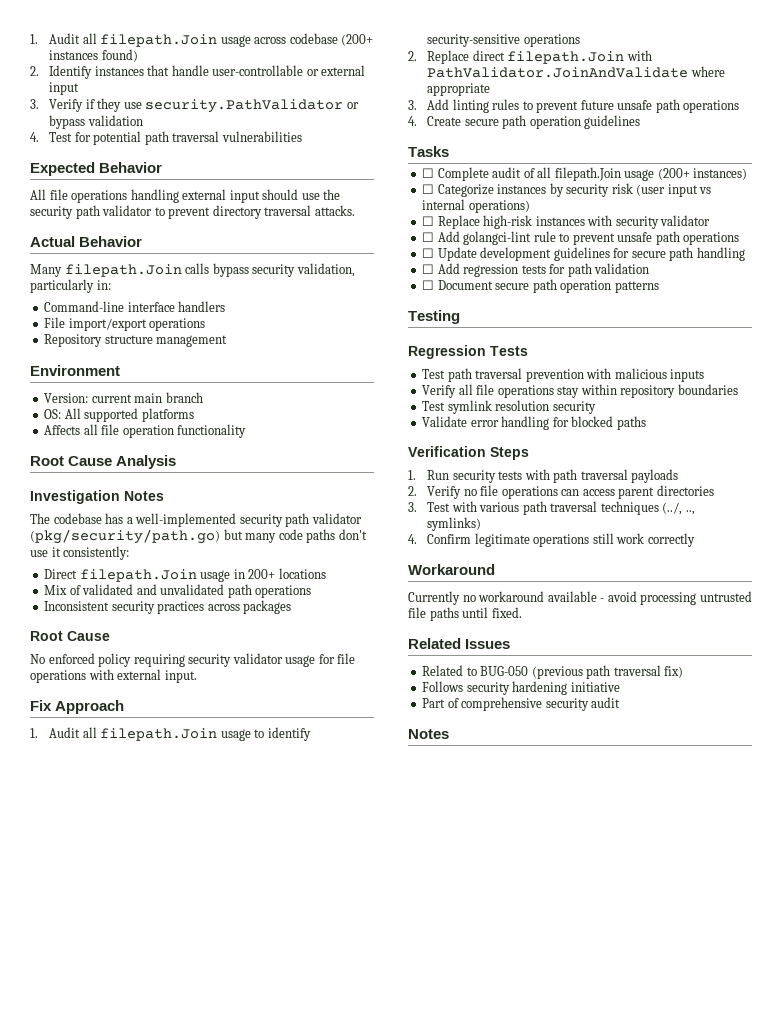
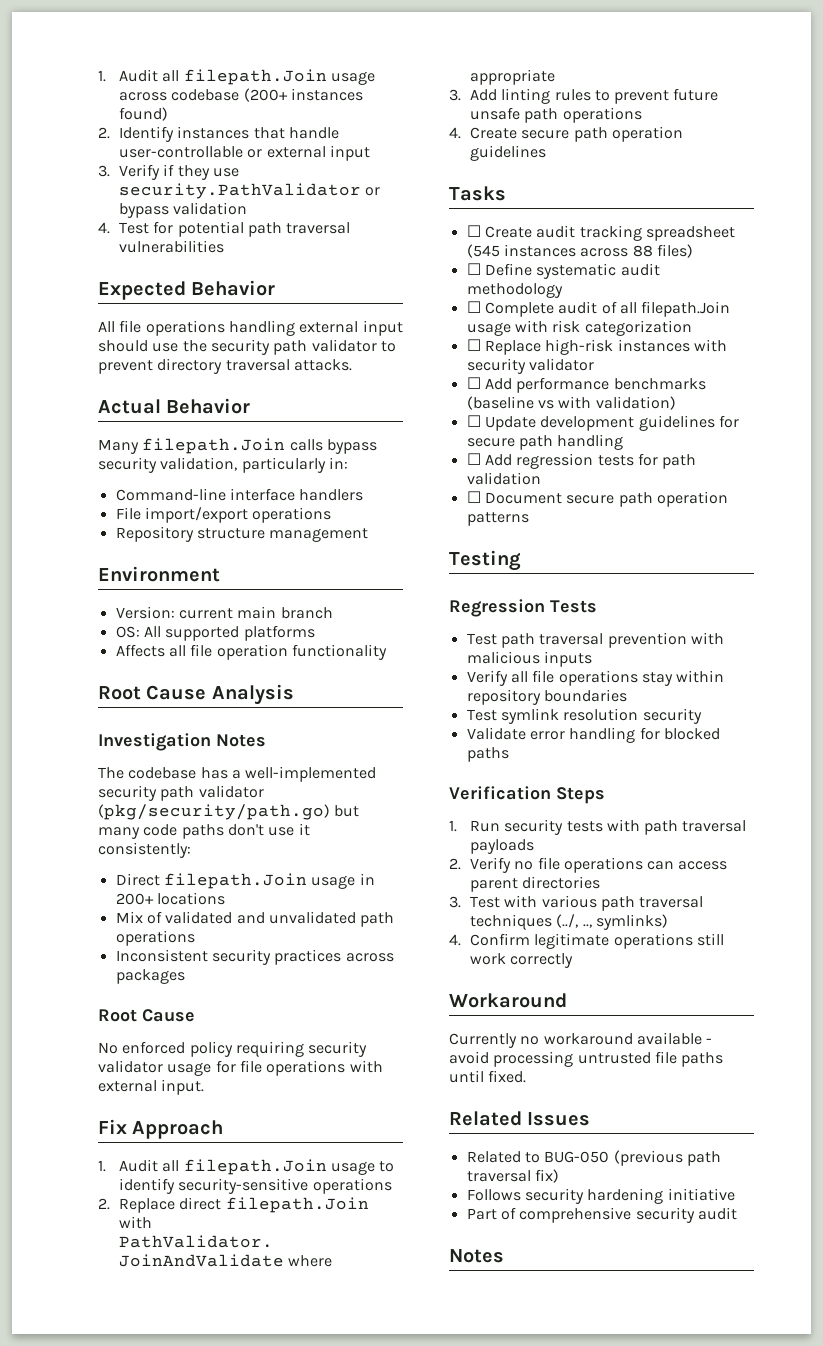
(449, 151) none -> [466,225,735,241] [466,244,693,258] [466,263,660,279] [466,283,563,298] // ☐ Create audit tracking spreadsheet (545 instances across 88 files) // ☐ Define systematic audit methodology
[657,168,748,180] [422,183,712,197] [422,199,530,213] (200+ instances) // ☐ Categorize instances by security risk (user input vs internal operations) -> [514,320,692,336] with risk categorization
[463,231,740,245] golangci-lint rule to prevent unsafe path operations -> [516,377,706,393] [466,396,676,410] performance benchmarks (baseline vs with validation)

